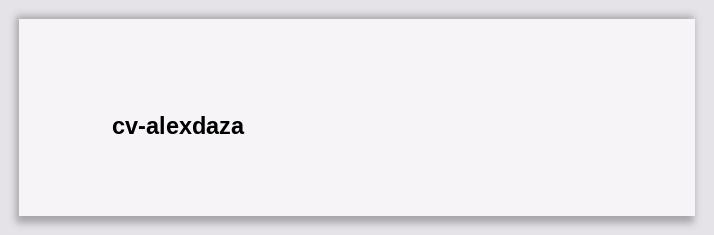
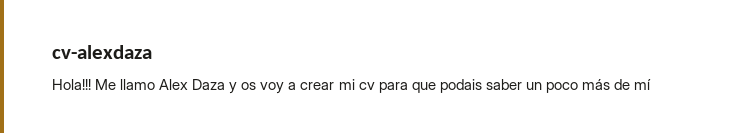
(245, 125) none -> [52,79,651,94] // Hola!!! Me llamo Alex Daza y os voy a crear mi cv para que podais saber un poco más de mí

